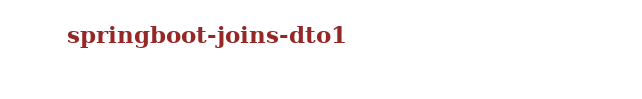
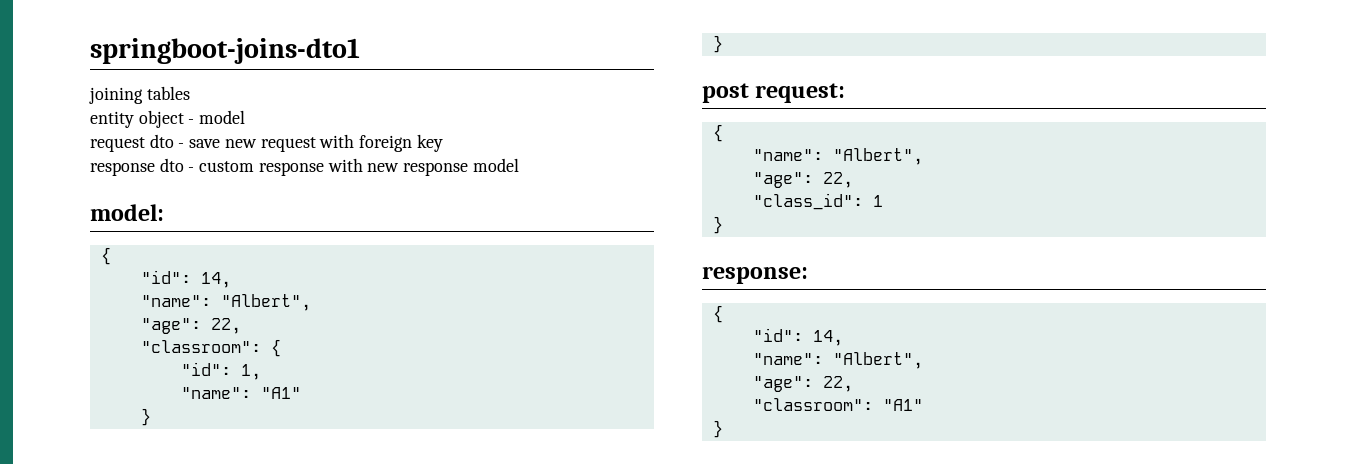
(347, 37) none -> [89,86,190,104] [90,110,246,128] [90,134,443,152] [90,158,519,176] [90,204,164,221] [100,247,111,265] [140,270,231,288] [140,294,311,311] [140,318,241,334] [140,339,281,357] [180,362,261,380] [180,387,301,399] [140,408,151,426] [712,35,723,53] [702,83,846,103] [712,124,723,142] [752,148,923,165] [752,172,853,188] [752,193,883,210] [712,216,723,234] [702,266,808,284] [712,305,723,323] [752,328,843,346] [752,352,923,369] [752,376,853,392] [752,398,923,411] [712,420,723,438] // joining tables // entity object - model // request dto - save new request with foreign key // response dto - custom response with new response model // model: // { // "id": 14, // "name": "Albert", // "age": 22, // "classroom": { // "id": 1, // "name": "A1" // } // } // post request: // { // "name": "Albert", // "age": 22, // "class_id": 1 // } // response: // { // "id": 14, // "name": "Albert", // "age": 22, // "classroom": "A1" // }

